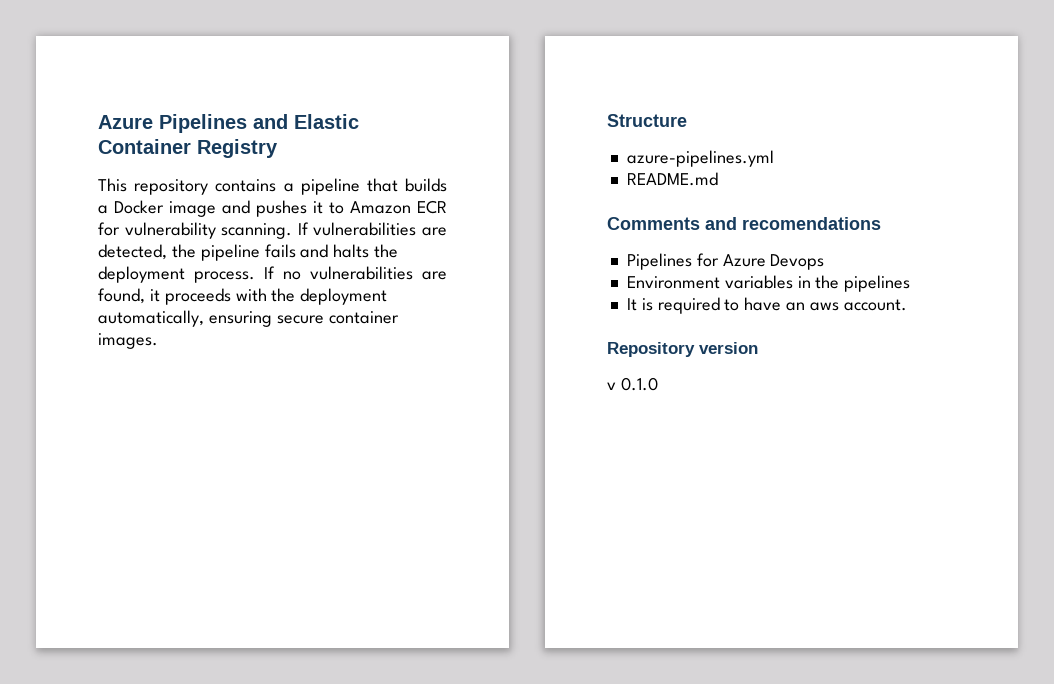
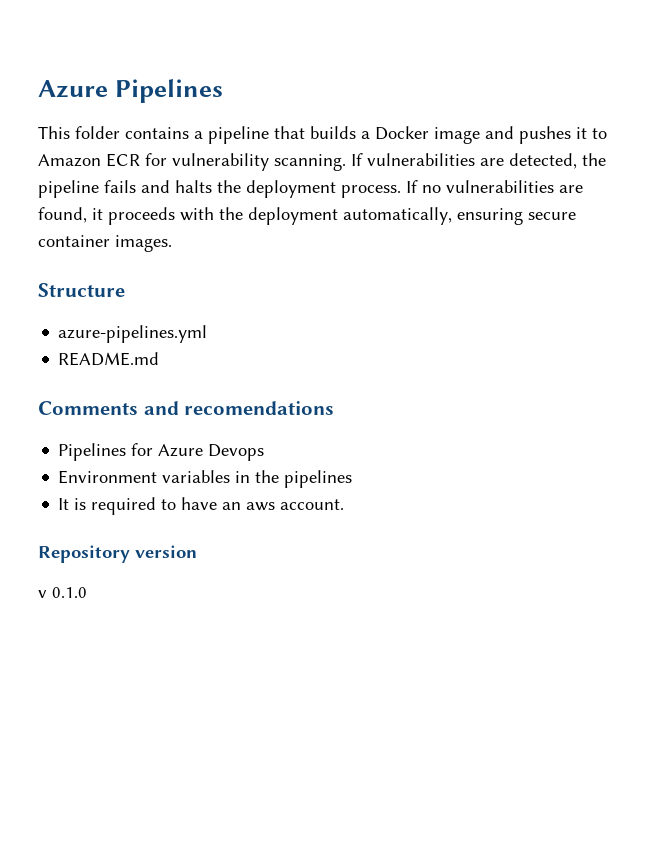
[253,114,359,129] [98,139,278,158] and Elastic Container Registry -> (224, 91) none
[134,179,209,195] repository -> [75,126,120,139] folder

